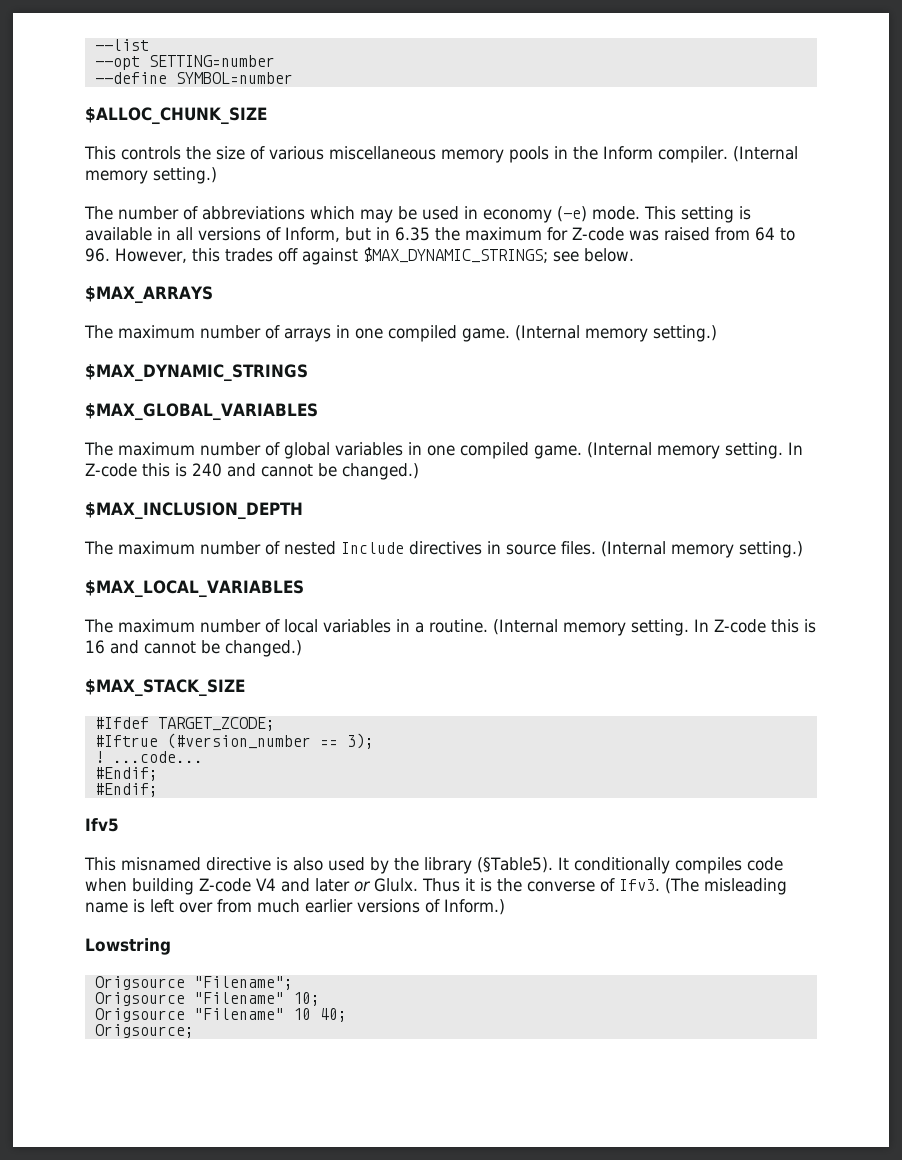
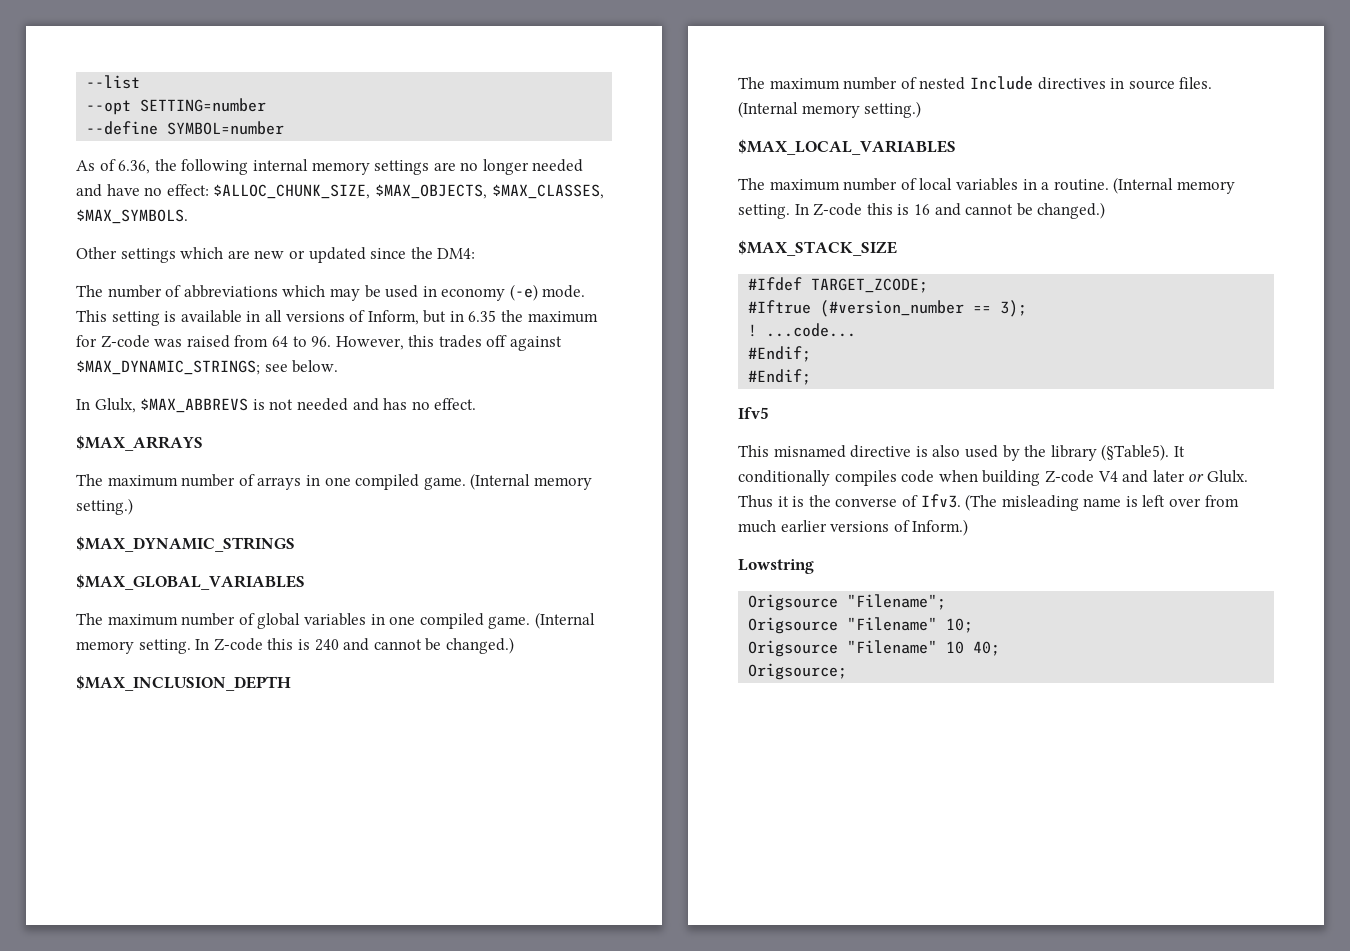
[85,107,267,125] [84,146,798,163] [85,167,217,184] $ALLOC_CHUNK_SIZE // This controls the size of various miscellaneous memory pools in the Inform compiler. (Internal memory setting.) -> [76,159,584,175] [76,184,604,199] [76,209,188,224] [76,247,476,263] As of 6.36, the following internal memory settings are no longer needed and have no effect: $ALLOC_CHUNK_SIZE, $MAX_OBJECTS, $MAX_CLASSES, $MAX_SYMBOLS. // Other settings which are new or updated since the DM4:
(634, 255) none -> [76,398,477,413] // In Glulx, $MAX_ABBREVS is not needed and has no effect.

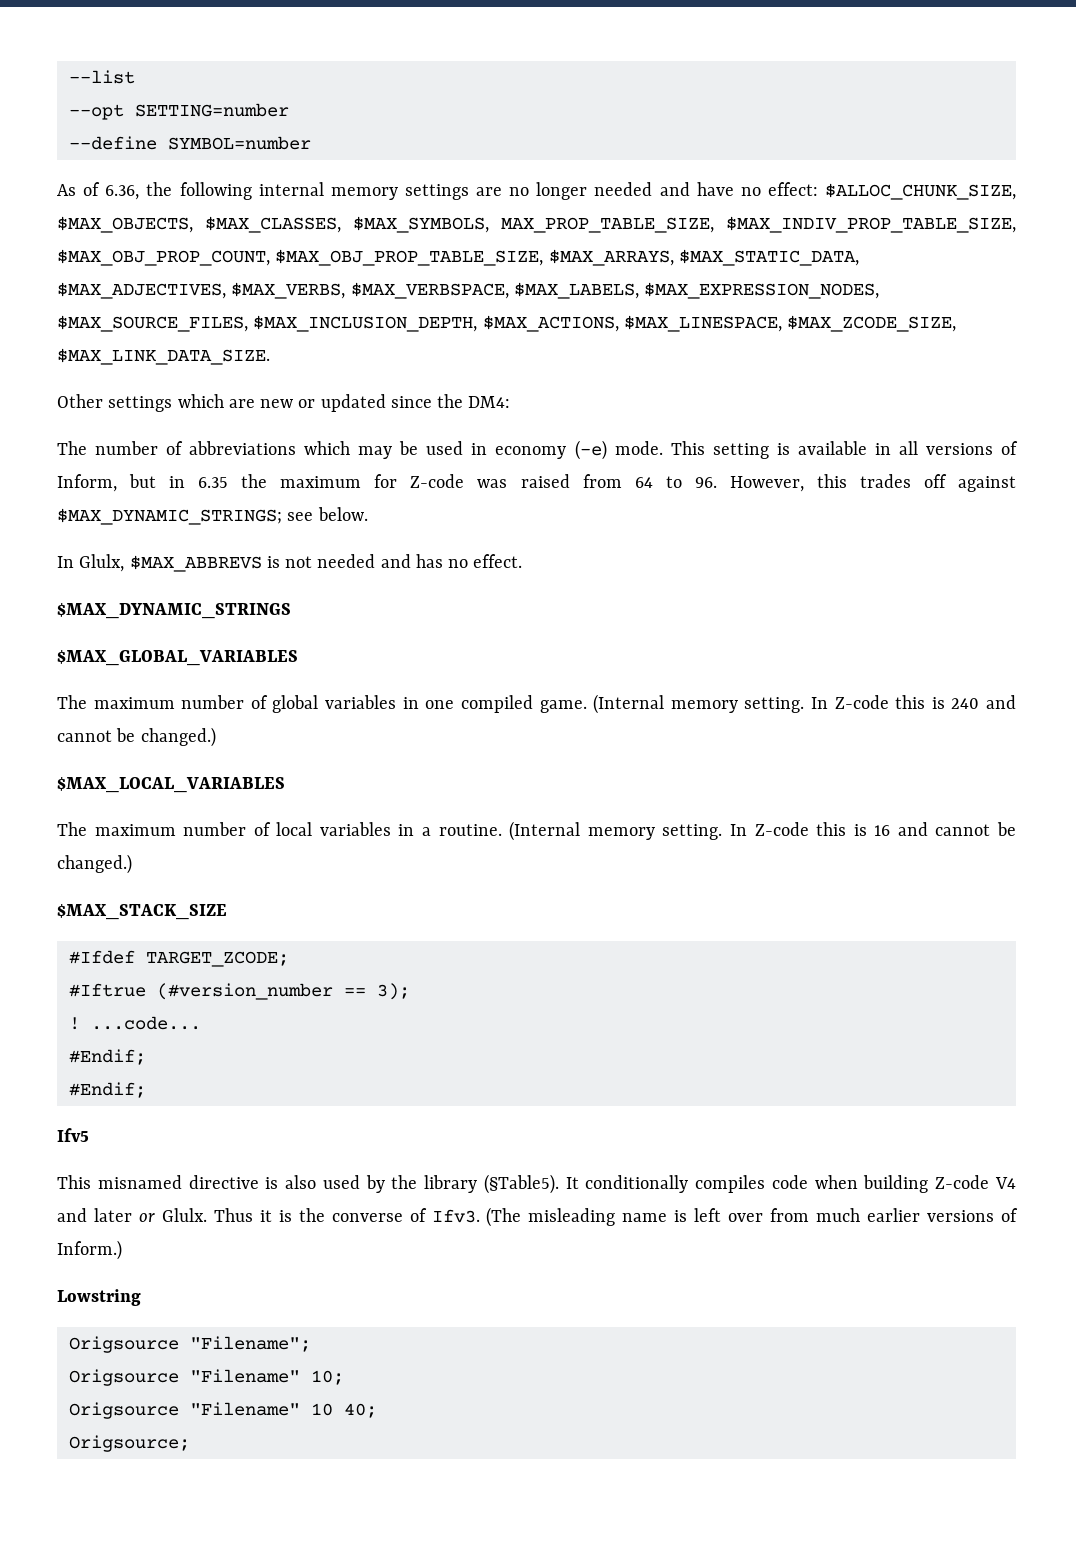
[76,209,188,224] $MAX_SYMBOLS. -> [353,216,1016,233] [57,249,859,266] [57,282,880,299] [57,315,957,332] [57,348,270,365] $MAX_SYMBOLS, MAX_PROP_TABLE_SIZE, $MAX_INDIV_PROP_TABLE_SIZE, $MAX_OBJ_PROP_COUNT, $MAX_OBJ_PROP_TABLE_SIZE, $MAX_ARRAYS, $MAX_STATIC_DATA, $MAX_ADJECTIVES, $MAX_VERBS, $MAX_VERBSPACE, $MAX_LABELS, $MAX_EXPRESSION_NODES, $MAX_SOURCE_FILES, $MAX_INCLUSION_DEPTH, $MAX_ACTIONS, $MAX_LINESPACE, $MAX_ZCODE_SIZE, $MAX_LINK_DATA_SIZE.
[76,435,203,451] [76,473,592,490] [76,498,133,515] // $MAX_ARRAYS // The maximum number of arrays in one compiled game. (Internal memory setting.) -> (523, 561) none
[76,675,291,691] [738,76,1213,90] [738,101,922,118] // $MAX_INCLUSION_DEPTH // The maximum number of nested Include directives in source files. (Internal memory setting.) -> (216, 737) none

